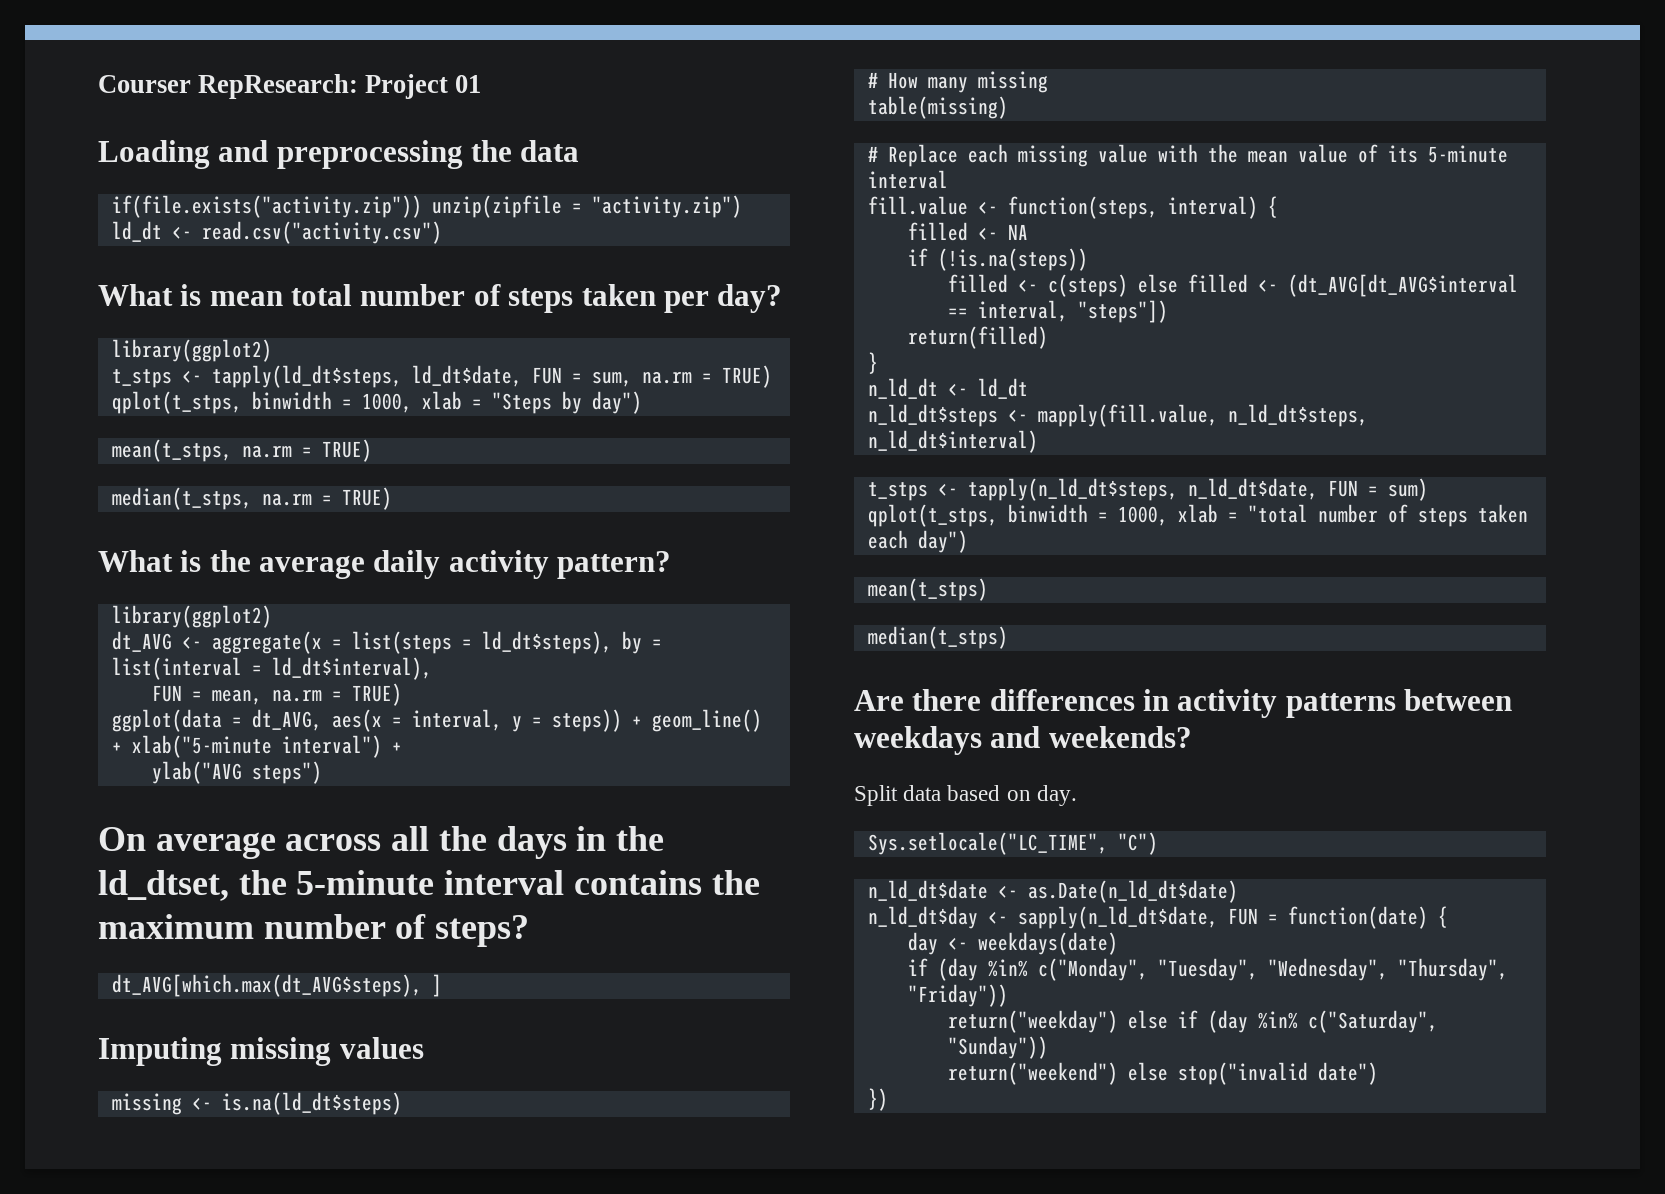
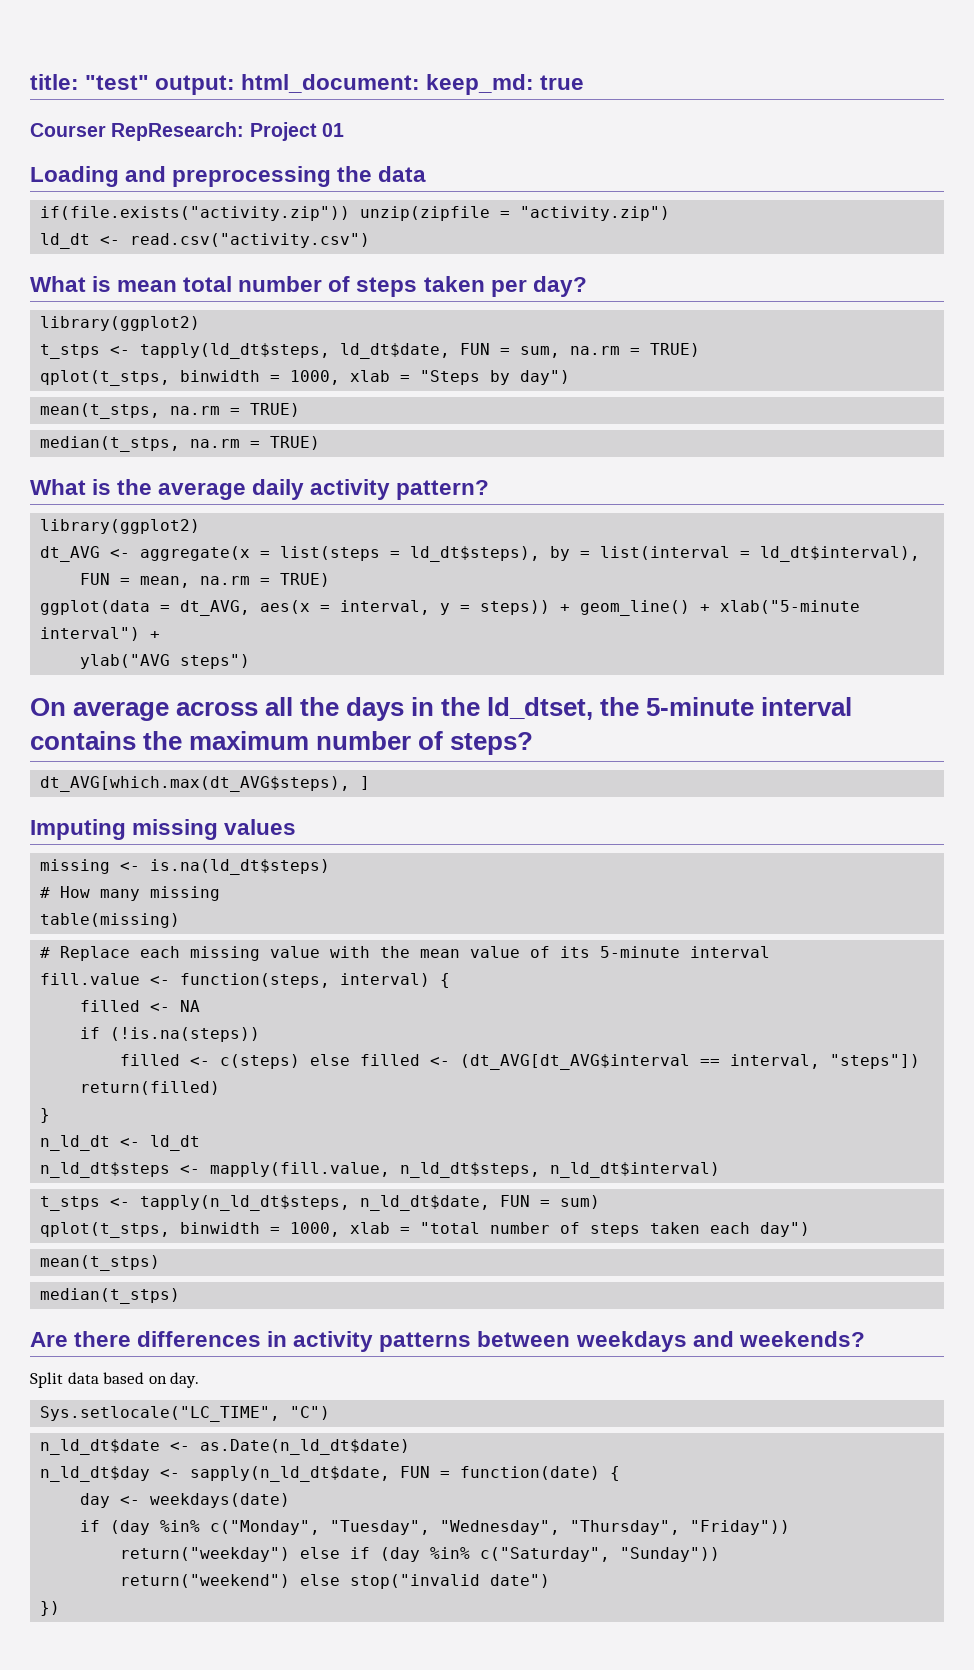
(98, 84) none -> [30,74,585,95] title: "test" output: html_document: keep_md: true //

